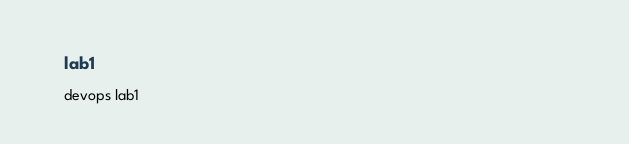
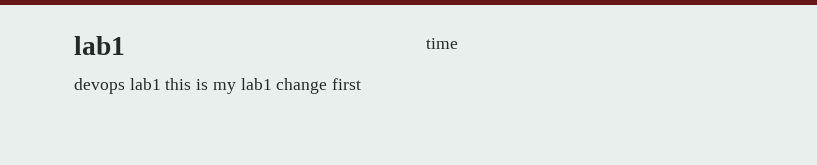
(140, 95) none -> [165,78,362,94] [426,38,458,49] this is my lab1 change first time

